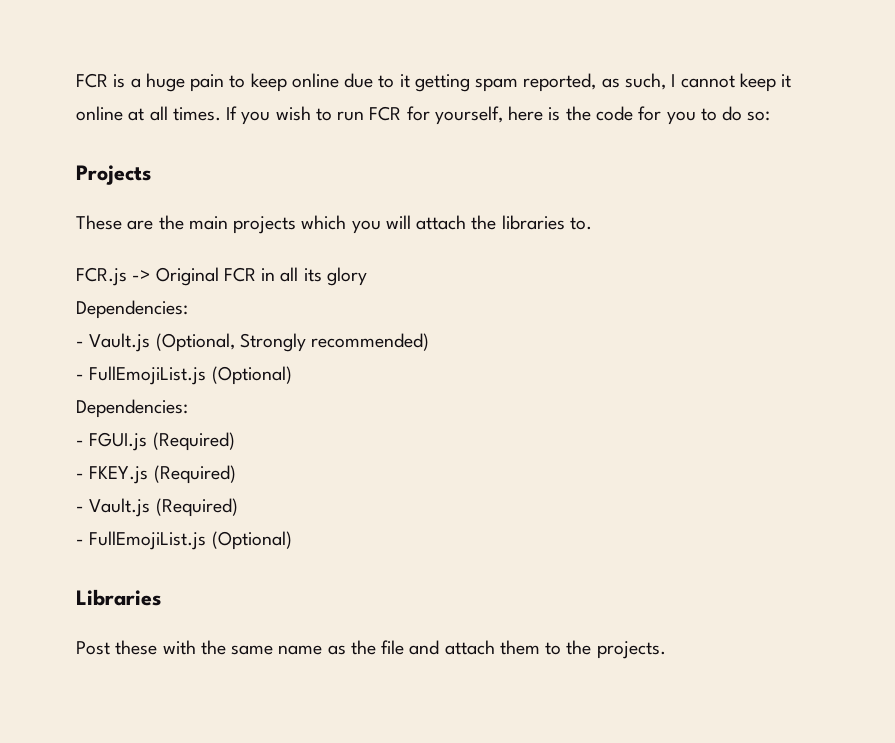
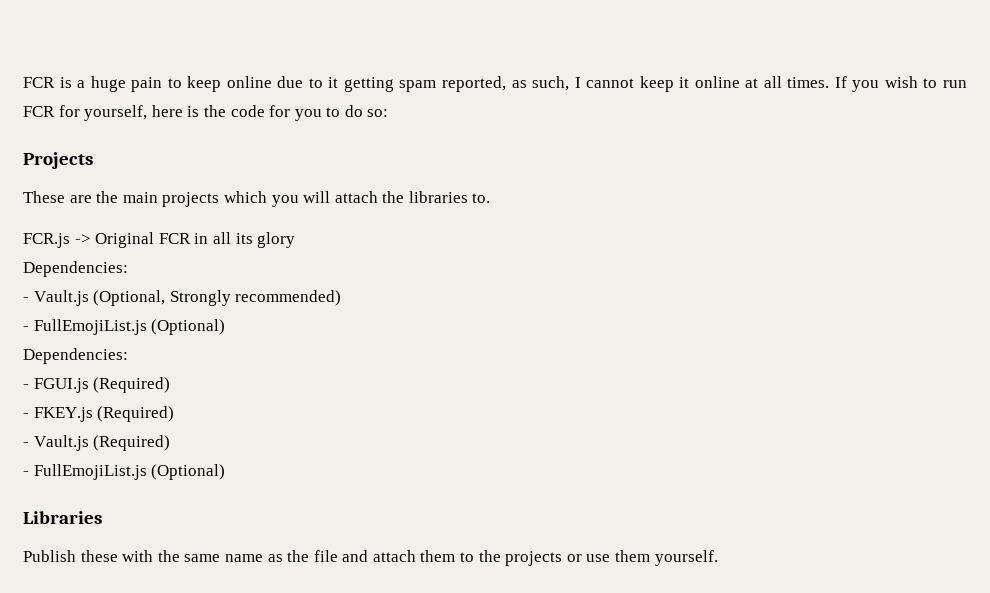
[76,641,110,655] Post -> [23,550,76,562] Publish
[596,641,666,659] projects. -> [505,550,718,566] projects or use them yourself.

